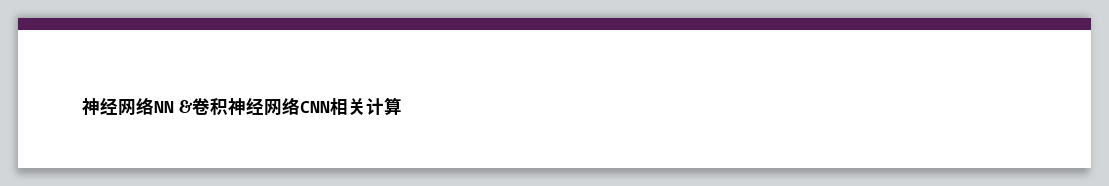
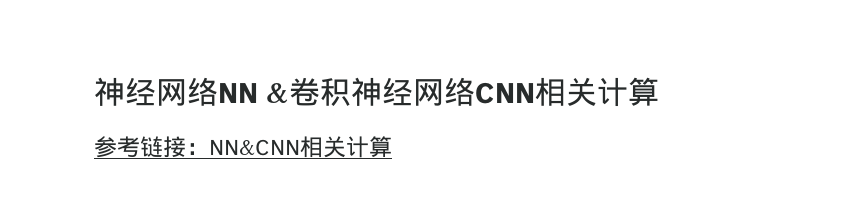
(402, 106) none -> [94,136,392,158] // 参考链接：NN&CNN相关计算

